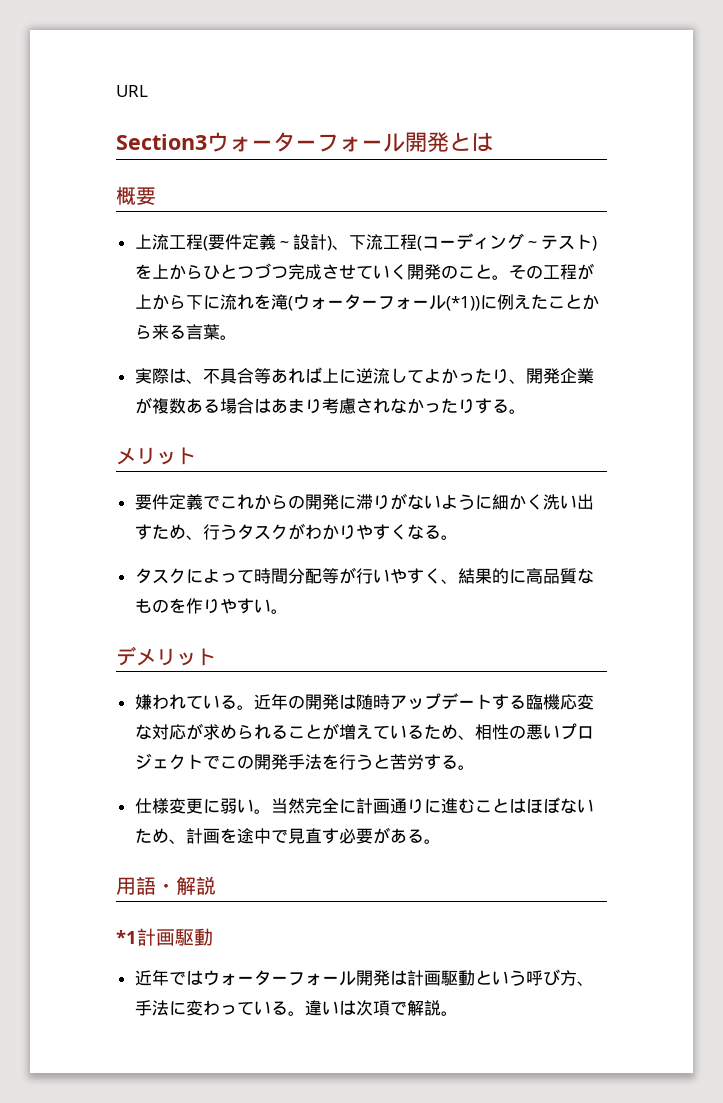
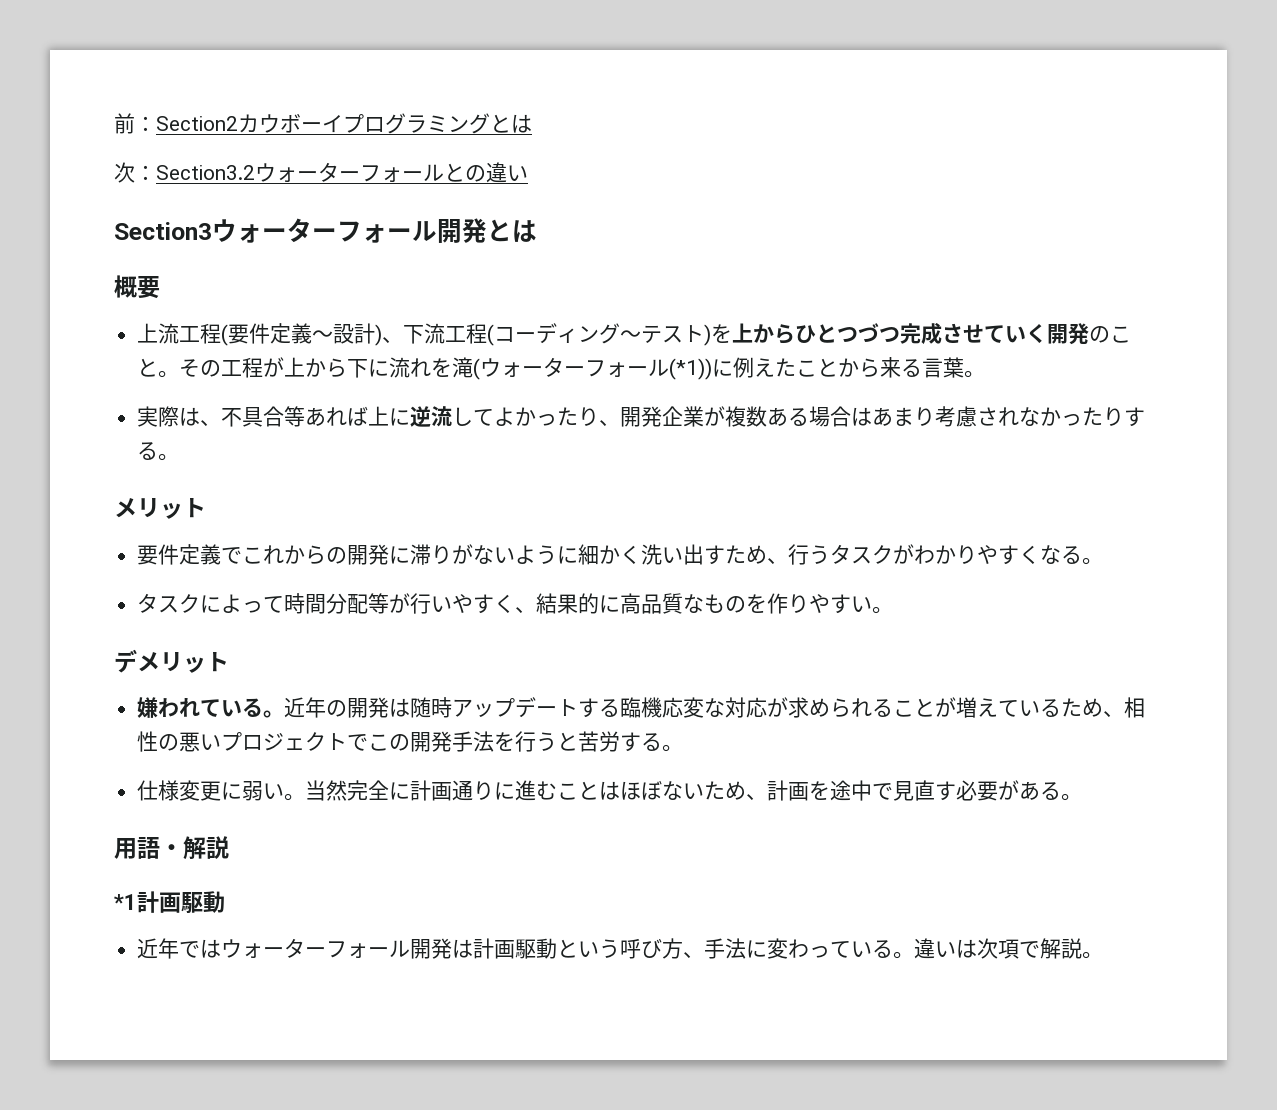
[116,85,148,97] URL -> [114,113,532,134] [114,162,528,183] 前：Section2カウボーイプログラミングとは // 次：Section3.2ウォーターフォールとの違い

